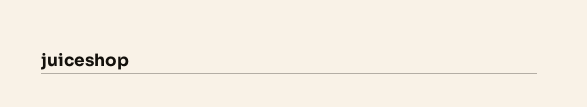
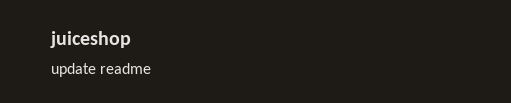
(129, 61) none -> [51,63,152,77] // update readme

